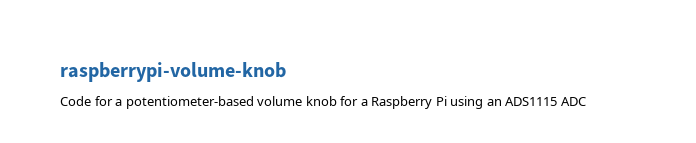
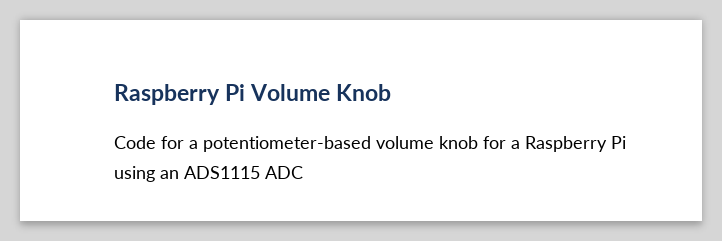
[60,62,286,82] raspberrypi-volume-knob -> [114,84,392,105] Raspberry Pi Volume Knob

